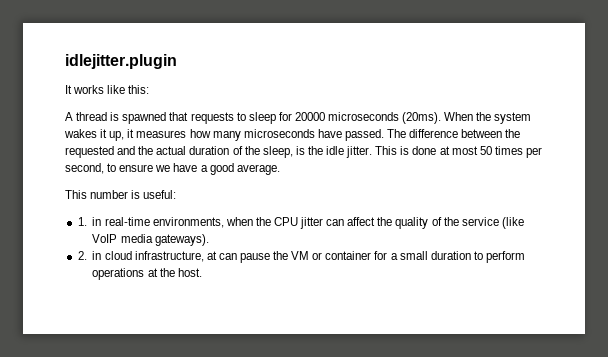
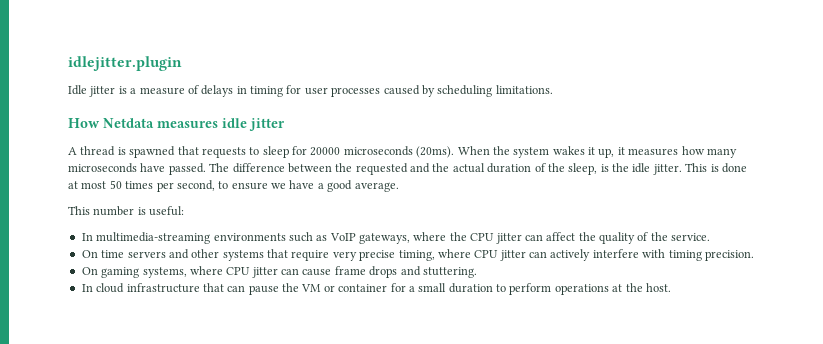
[65,85,150,94] It works like this: -> [68,85,553,97] [68,118,285,131] Idle jitter is a measure of delays in timing for user processes caused by scheduling limitations. // How Netdata measures idle jitter
[77,217,253,228] 1. in real-time environments, when -> [81,232,447,244] In multimedia-streaming environments such as VoIP gateways, where
[461,217,524,229] [92,234,209,246] [77,251,217,262] service (like VoIP media gateways). // 2. in cloud infrastructure, at -> [671,233,711,241] [81,249,754,261] [81,266,477,278] [81,283,224,293] service. // On time servers and other systems that require very precise timing, where CPU jitter can actively interfere with timing precision. // On gaming systems, where CPU jitter can cause frame drops and stuttering. // In cloud infrastructure that

